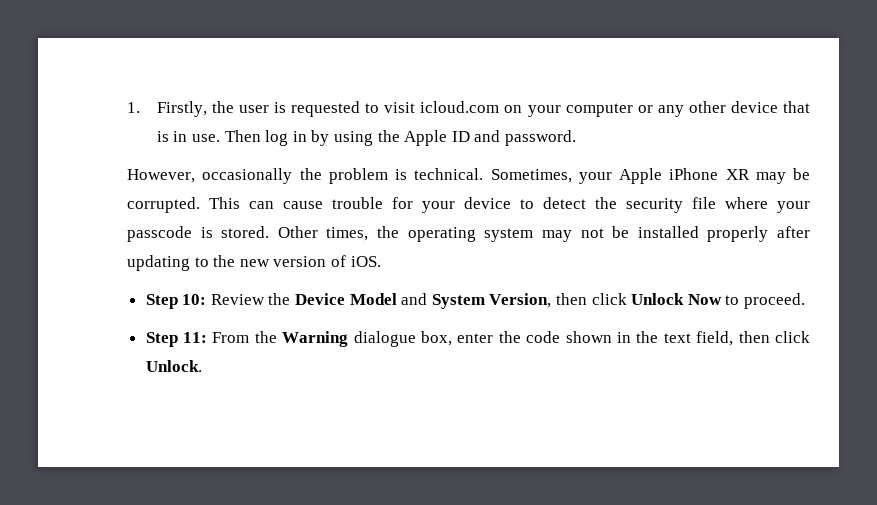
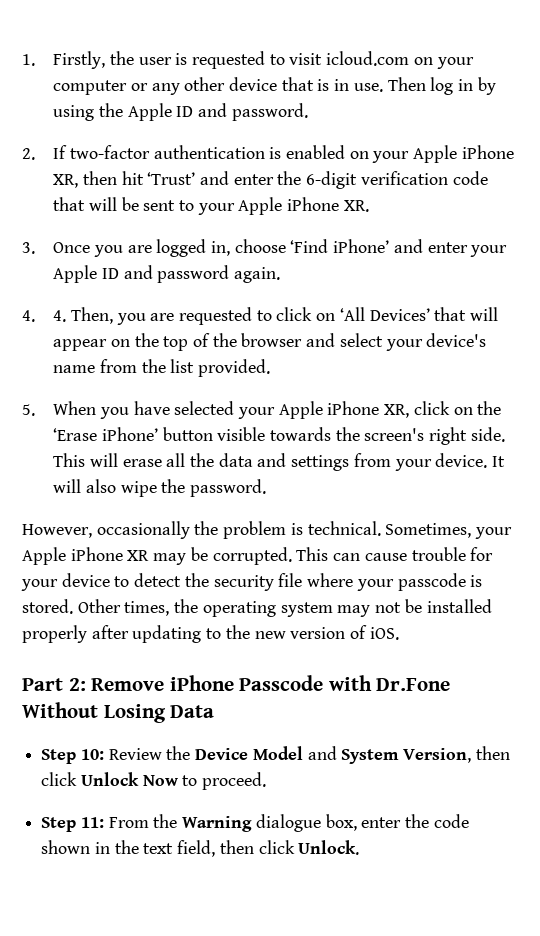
(576, 138) none -> [22,145,514,163] [53,171,488,189] [53,197,369,215] [22,239,508,257] [53,265,280,283] [22,307,499,325] [53,333,487,351] [53,359,270,377] [22,401,502,419] [53,427,505,445] [53,453,506,471] [53,479,266,497] // 2. If two-factor authentication is enabled on your Apple iPhone XR, then hit ‘Trust’ and enter the 6-digit verification code that will be sent to your Apple iPhone XR. // 3. Once you are logged in, choose ‘Find iPhone’ and enter your Apple ID and password again. // 4. 4. Then, you are requested to click on ‘All Devices’ that will appear on the top of the browser and select your device's name from the list provided. // 5. When you have selected your Apple iPhone XR, click on the ‘Erase iPhone’ button visible towards the screen's right side. This will erase all the data and settings from your device. It will also wipe the password.
(381, 261) none -> [22,675,451,691] [22,702,215,723] // Part 2: Remove iPhone Passcode with Dr.Fone Without Losing Data

